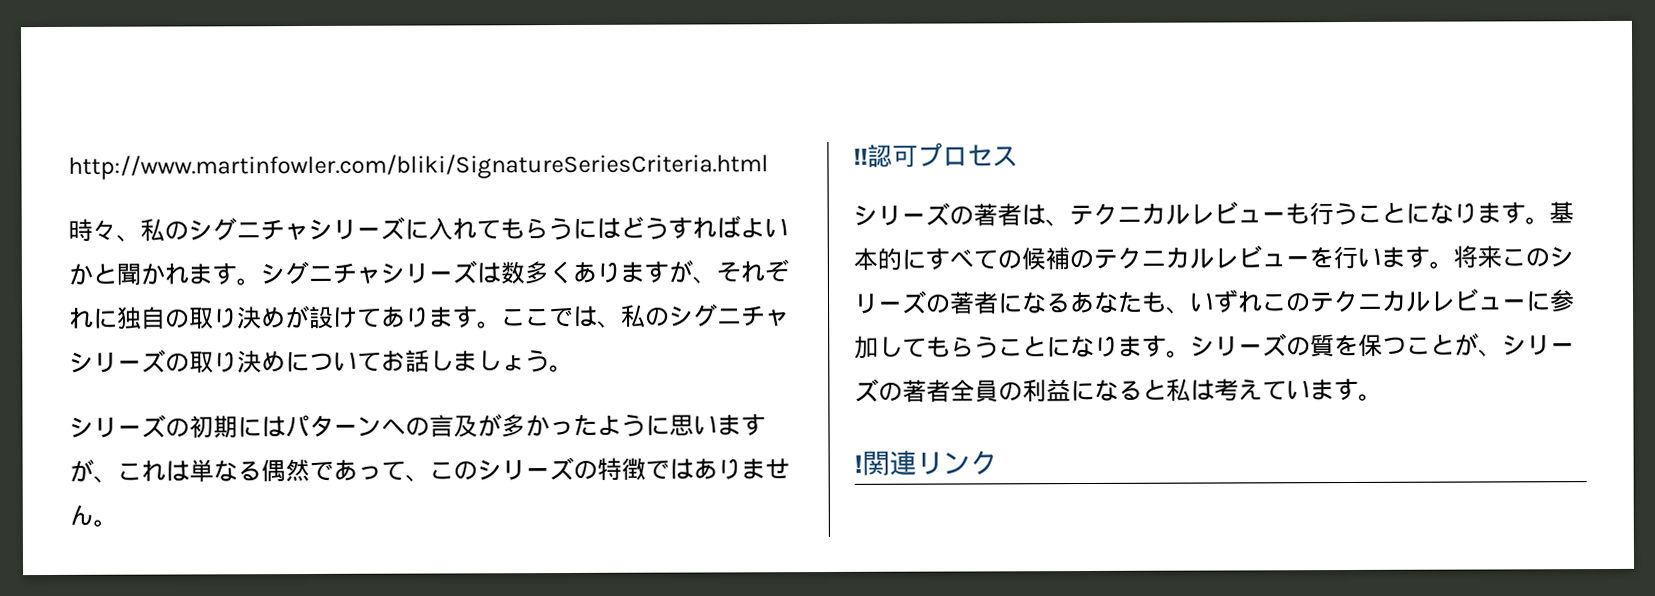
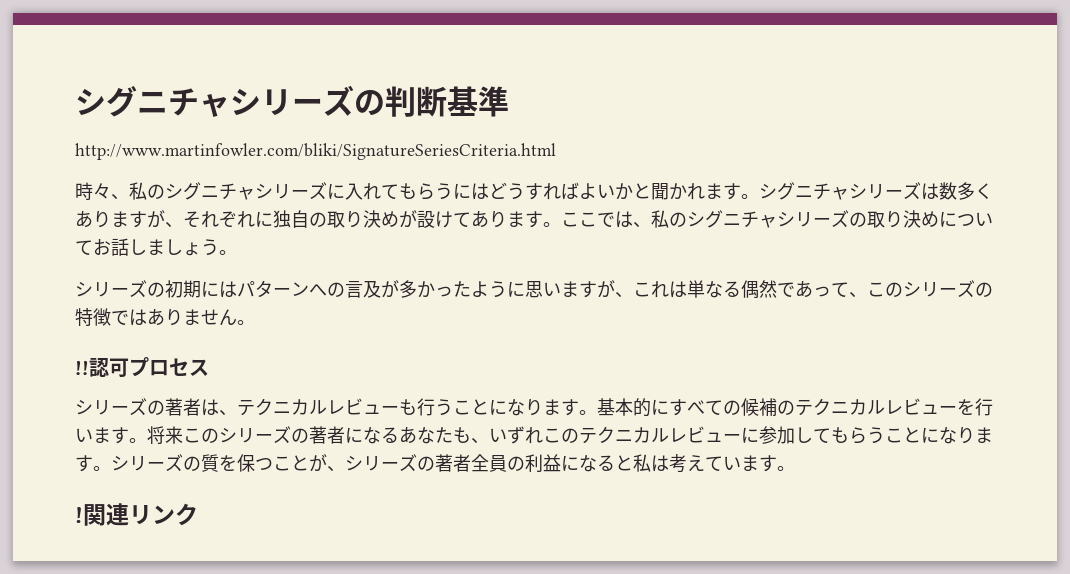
(68, 166) none -> [75,85,509,117] シグニチャシリーズの判断基準 //

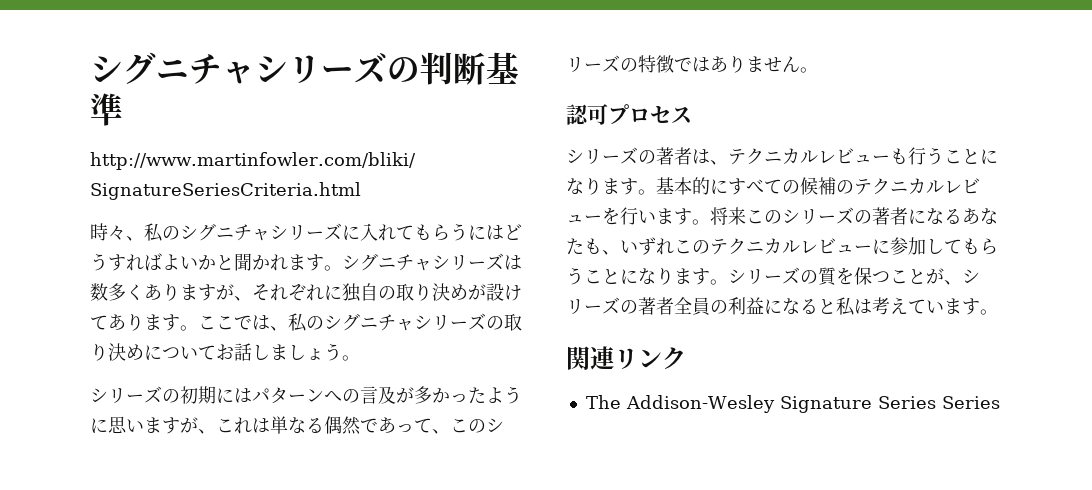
[75,361,89,375] !! -> (818, 70) none
[75,507,83,523] ! -> (998, 312) none
(198, 514) none -> [585,395,1000,413] // The Addison-Wesley Signature Series Series

